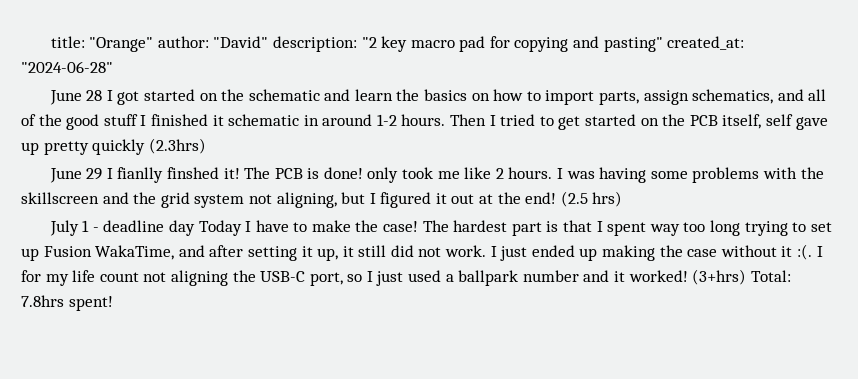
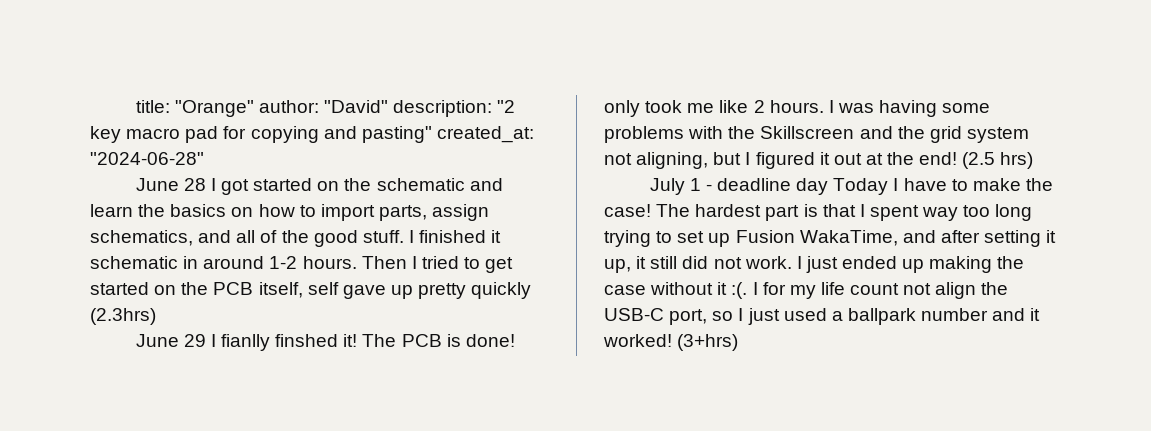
[103,114,138,126] stuff -> [362,230,404,243] stuff.
[21,192,99,204] skillscreen -> [760,126,855,139] Skillscreen
[170,270,228,286] aligning -> [935,282,977,299] align
[750,270,791,282] [21,295,113,311] Total: 7.8hrs spent! -> (739, 342) none

